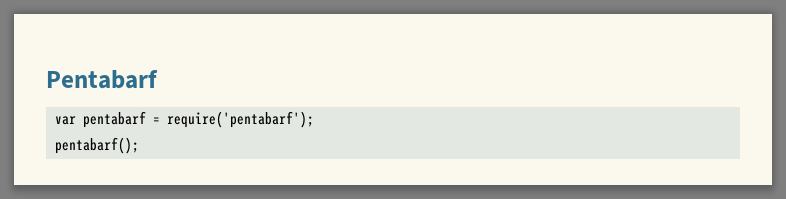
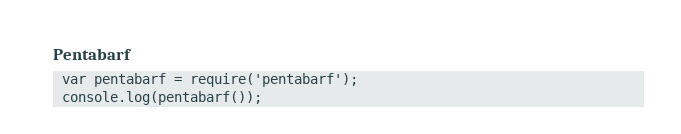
[55,137,140,154] pentabarf(); -> [62,91,263,105] console.log(pentabarf());

